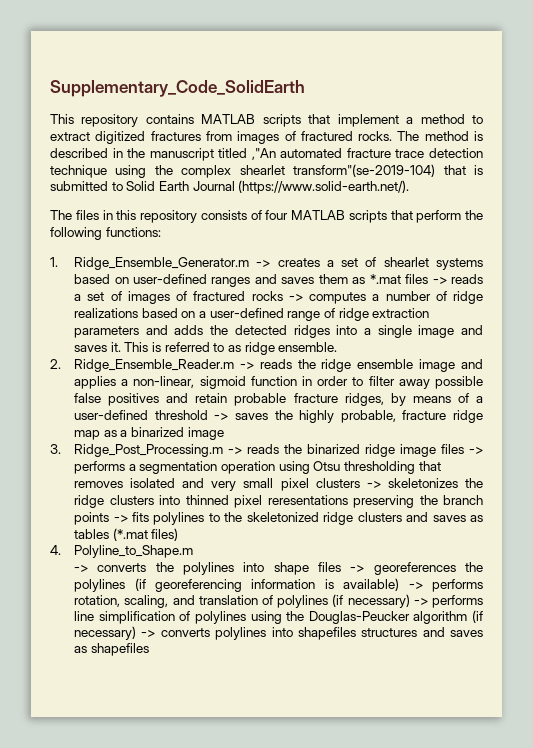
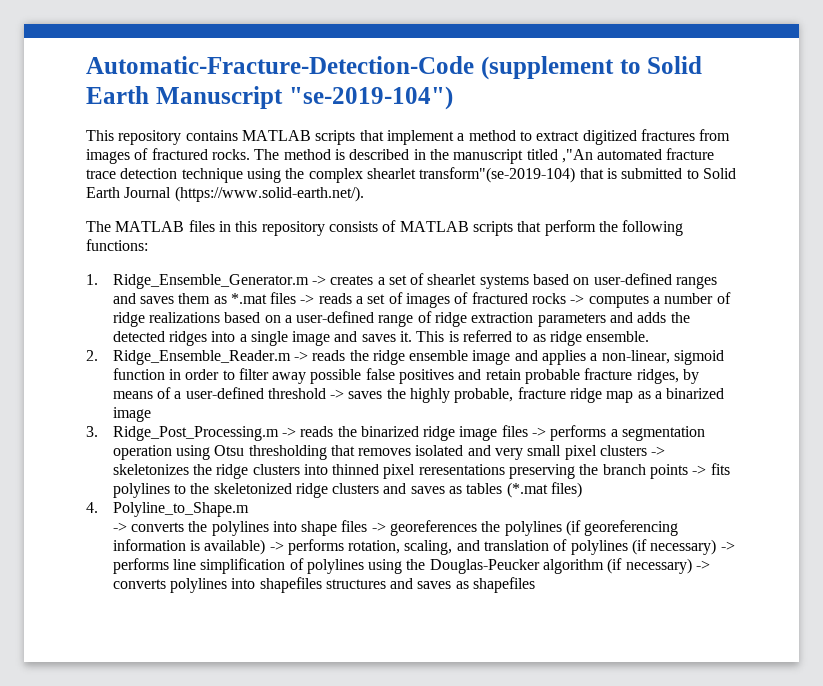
[50,80,305,97] Supplementary_Code_SolidEarth -> [86,56,703,80] [86,86,453,110] Automatic-Fracture-Detection-Code (supplement to Solid Earth Manuscript "se-2019-104")
(72, 215) none -> [115,221,185,232] MATLAB
[265,210,289,220] four -> (397, 226) none

